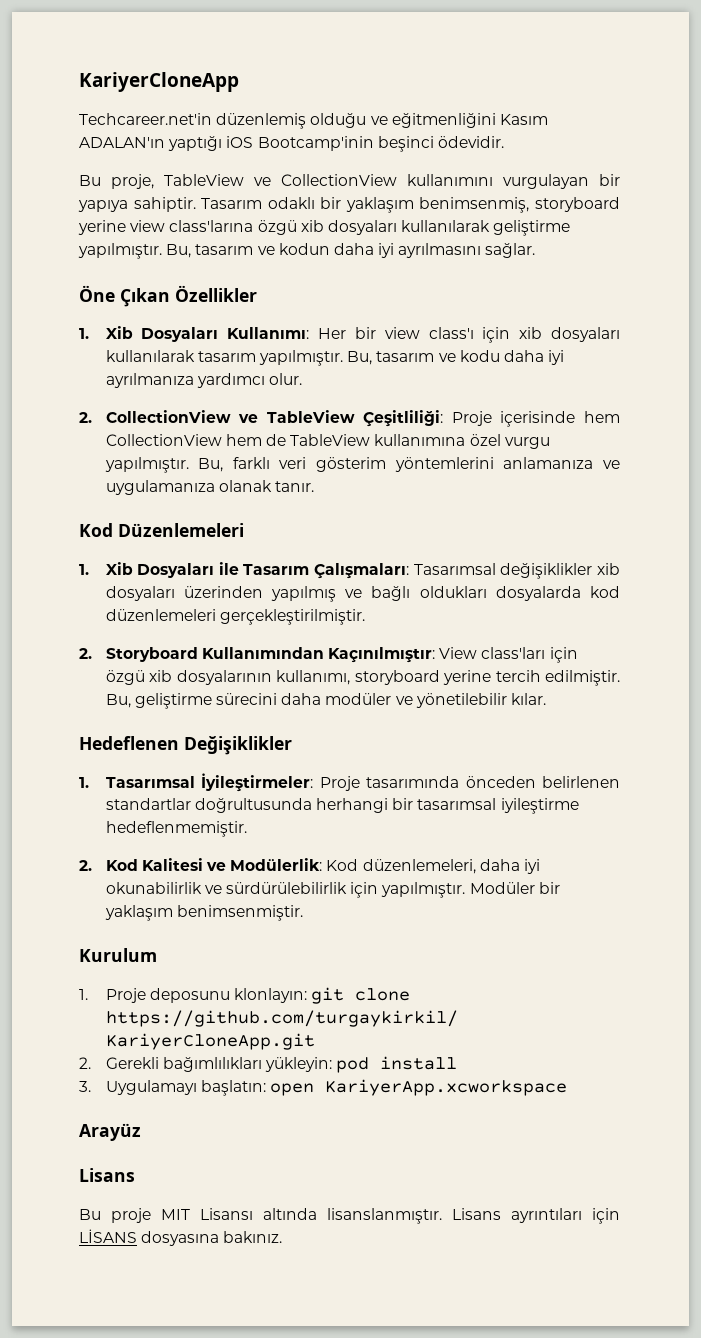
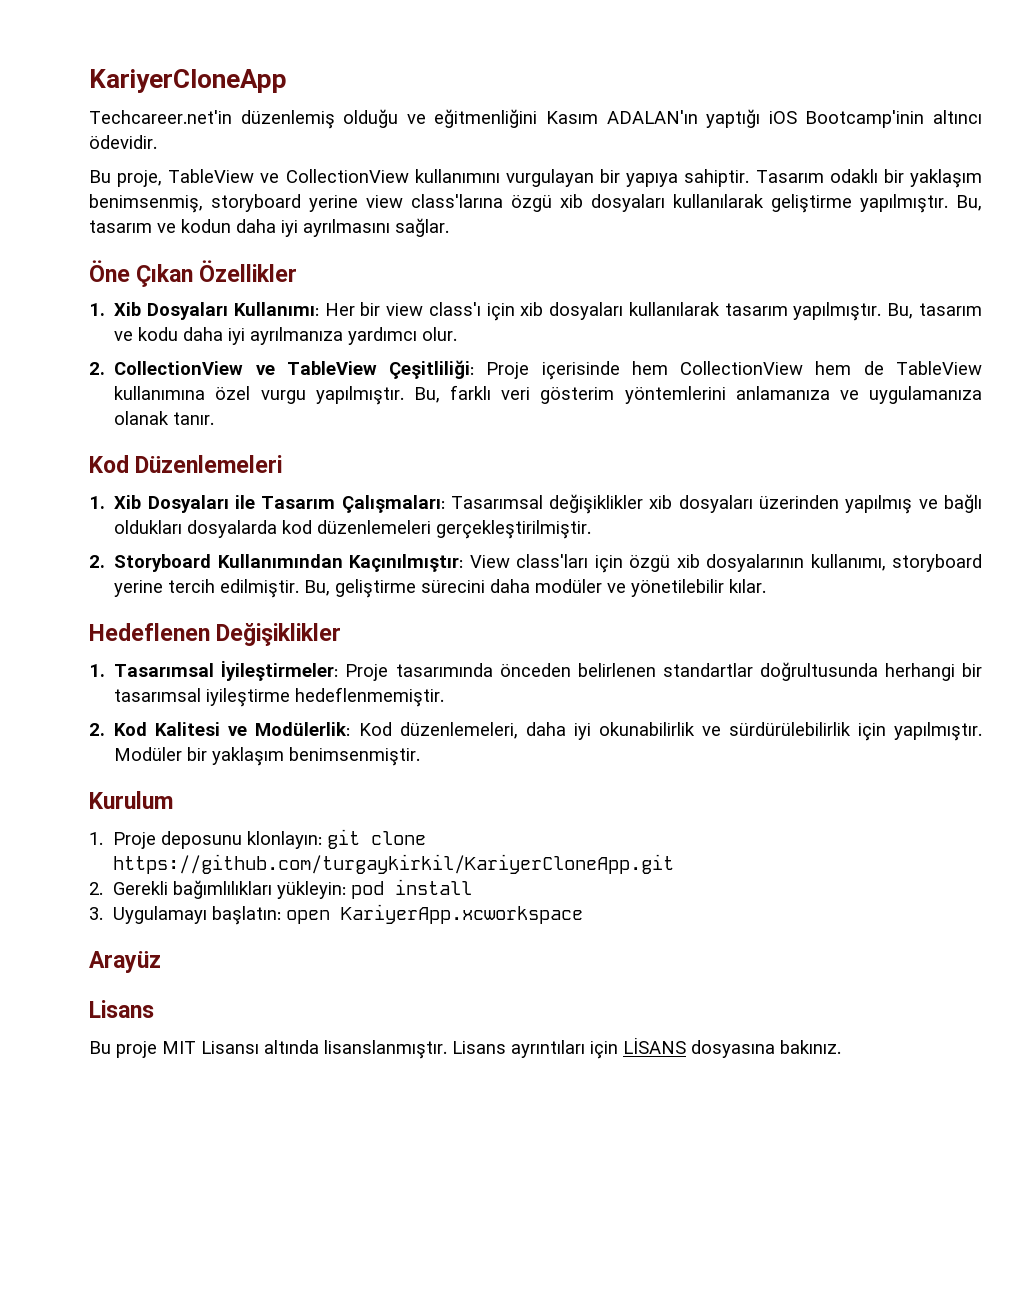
[377,136,434,152] beşinci -> [933,110,983,124] altıncı

